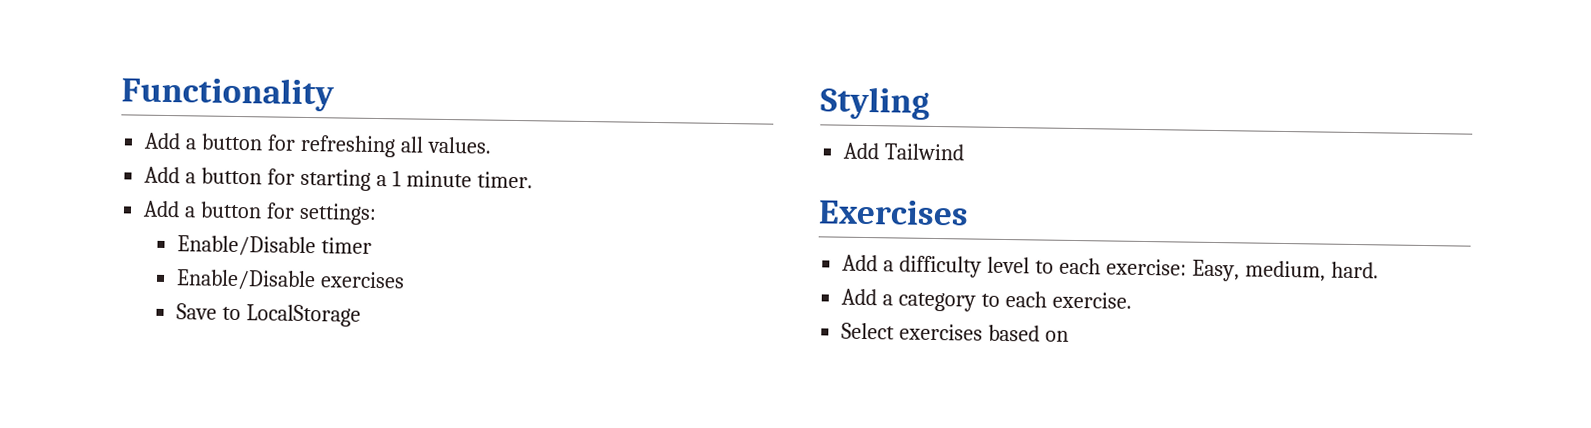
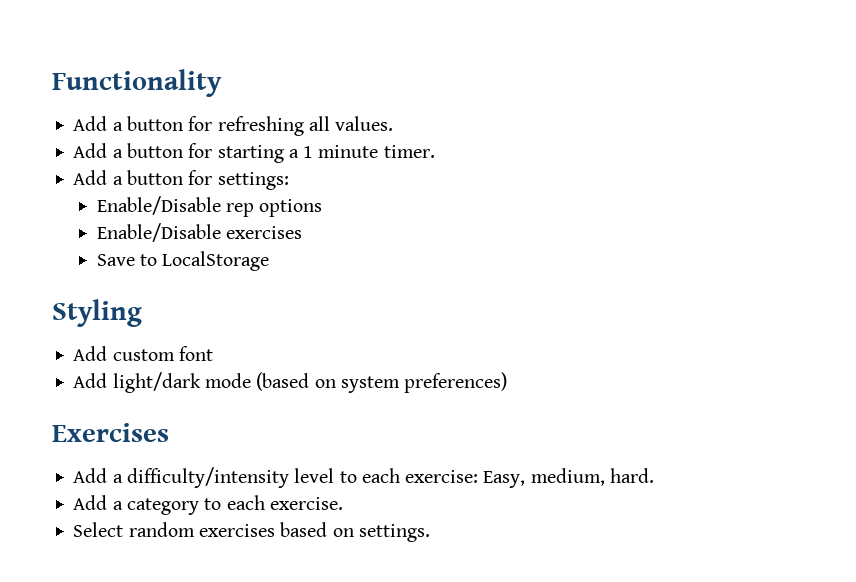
[321,237,373,254] timer -> [226,199,323,217] rep options
[884,143,966,161] Tailwind -> [112,346,213,361] [73,372,508,393] custom font // Add light/dark mode (based on system preferences)
[899,255,983,278] difficulty -> [126,467,289,488] difficulty/intensity
(896, 331) none -> [128,522,195,537] random
(1070, 336) none -> [358,524,430,542] settings.

